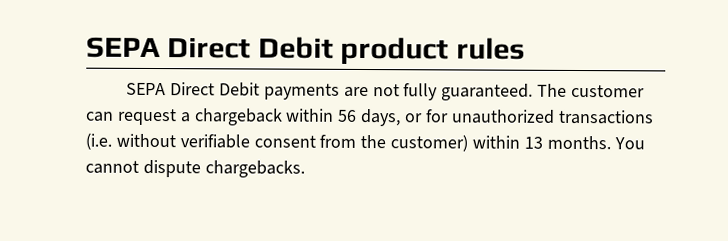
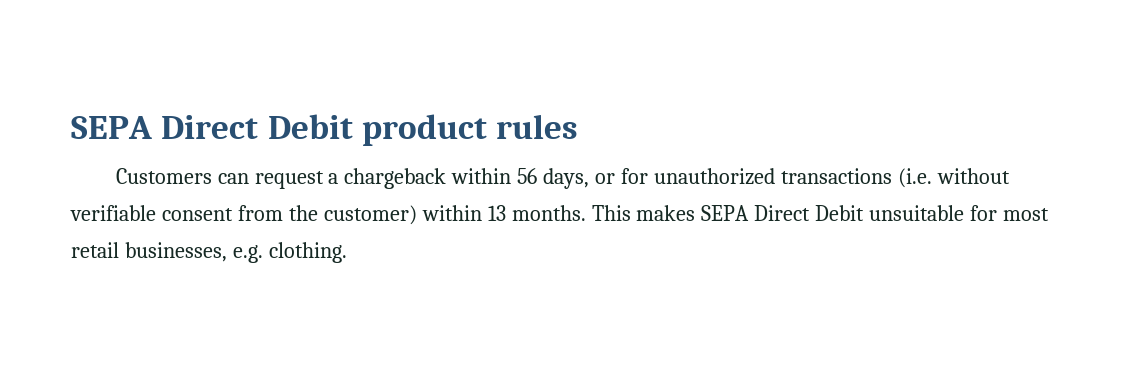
[126,82,646,101] SEPA Direct Debit payments are not fully guaranteed. The customer -> [115,168,212,184] Customers
[613,137,645,150] [85,159,305,178] You cannot dispute chargebacks. -> [591,205,1050,221] [71,242,347,263] This makes SEPA Direct Debit unsuitable for most retail businesses, e.g. clothing.

